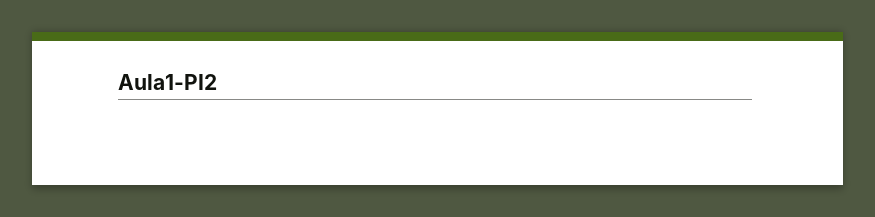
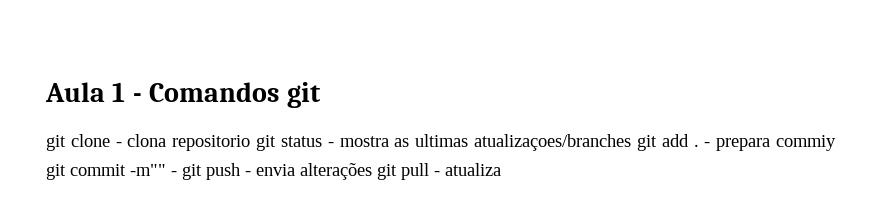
[118,74,217,90] Aula1-PI2 -> [45,82,321,108] [46,134,837,151] [46,163,501,180] Aula 1 - Comandos git // git clone - clona repositorio git status - mostra as ultimas atualizaçoes/branches git add . - prepara commiy git commit -m"" - git push - envia alterações git pull - atualiza

